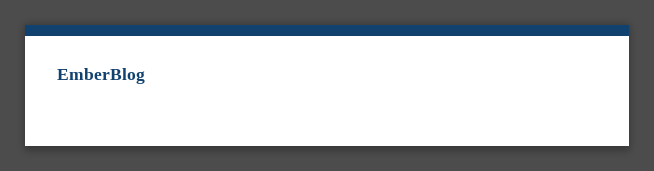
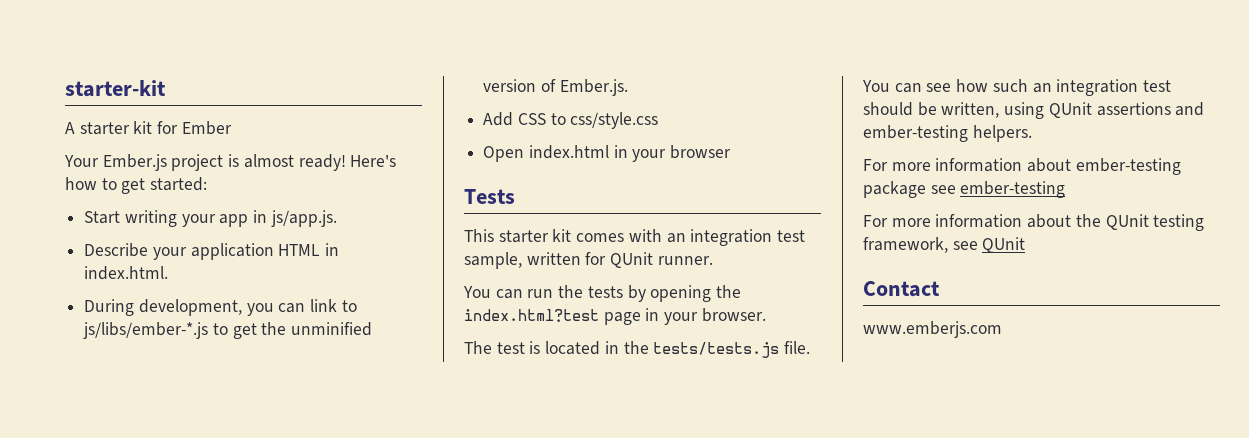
[57,68,145,84] EmberBlog -> [65,80,166,97] [65,121,232,135] [64,154,397,171] [65,177,208,194] [84,210,337,227] [84,243,340,260] [84,266,169,280] [84,299,357,316] [83,322,373,339] [483,79,628,96] [483,112,659,129] [483,145,732,162] [464,189,515,204] [464,229,806,246] [464,252,713,269] [463,285,742,302] [464,308,766,325] [464,341,811,358] [862,79,1172,96] [863,102,1205,119] [863,125,1032,142] [863,158,1181,175] [863,181,1066,198] [863,214,1205,231] [863,237,1026,253] [863,281,940,297] [863,321,1002,338] starter-kit // A starter kit for Ember // Your Ember.js project is almost ready! Here's how to get started: // Start writing your app in js/app.js. // Describe your application HTML in index.html. // During development, you can link to js/libs/ember-*.js to get the unminified version of Ember.js. // Add CSS to css/style.css // Open index.html in your browser // Tests // This starter kit comes with an integration test sample, written for QUnit runner. // You can run the tests by opening the index.html?test page in your browser. // The test is located in the tests/tests.js file. You can see how such an integration test should be written, using QUnit assertions and ember-testing helpers. // For more information about ember-testing package see ember-testing // For more information about the QUnit testing framework, see QUnit // Contact // www.emberjs.com

